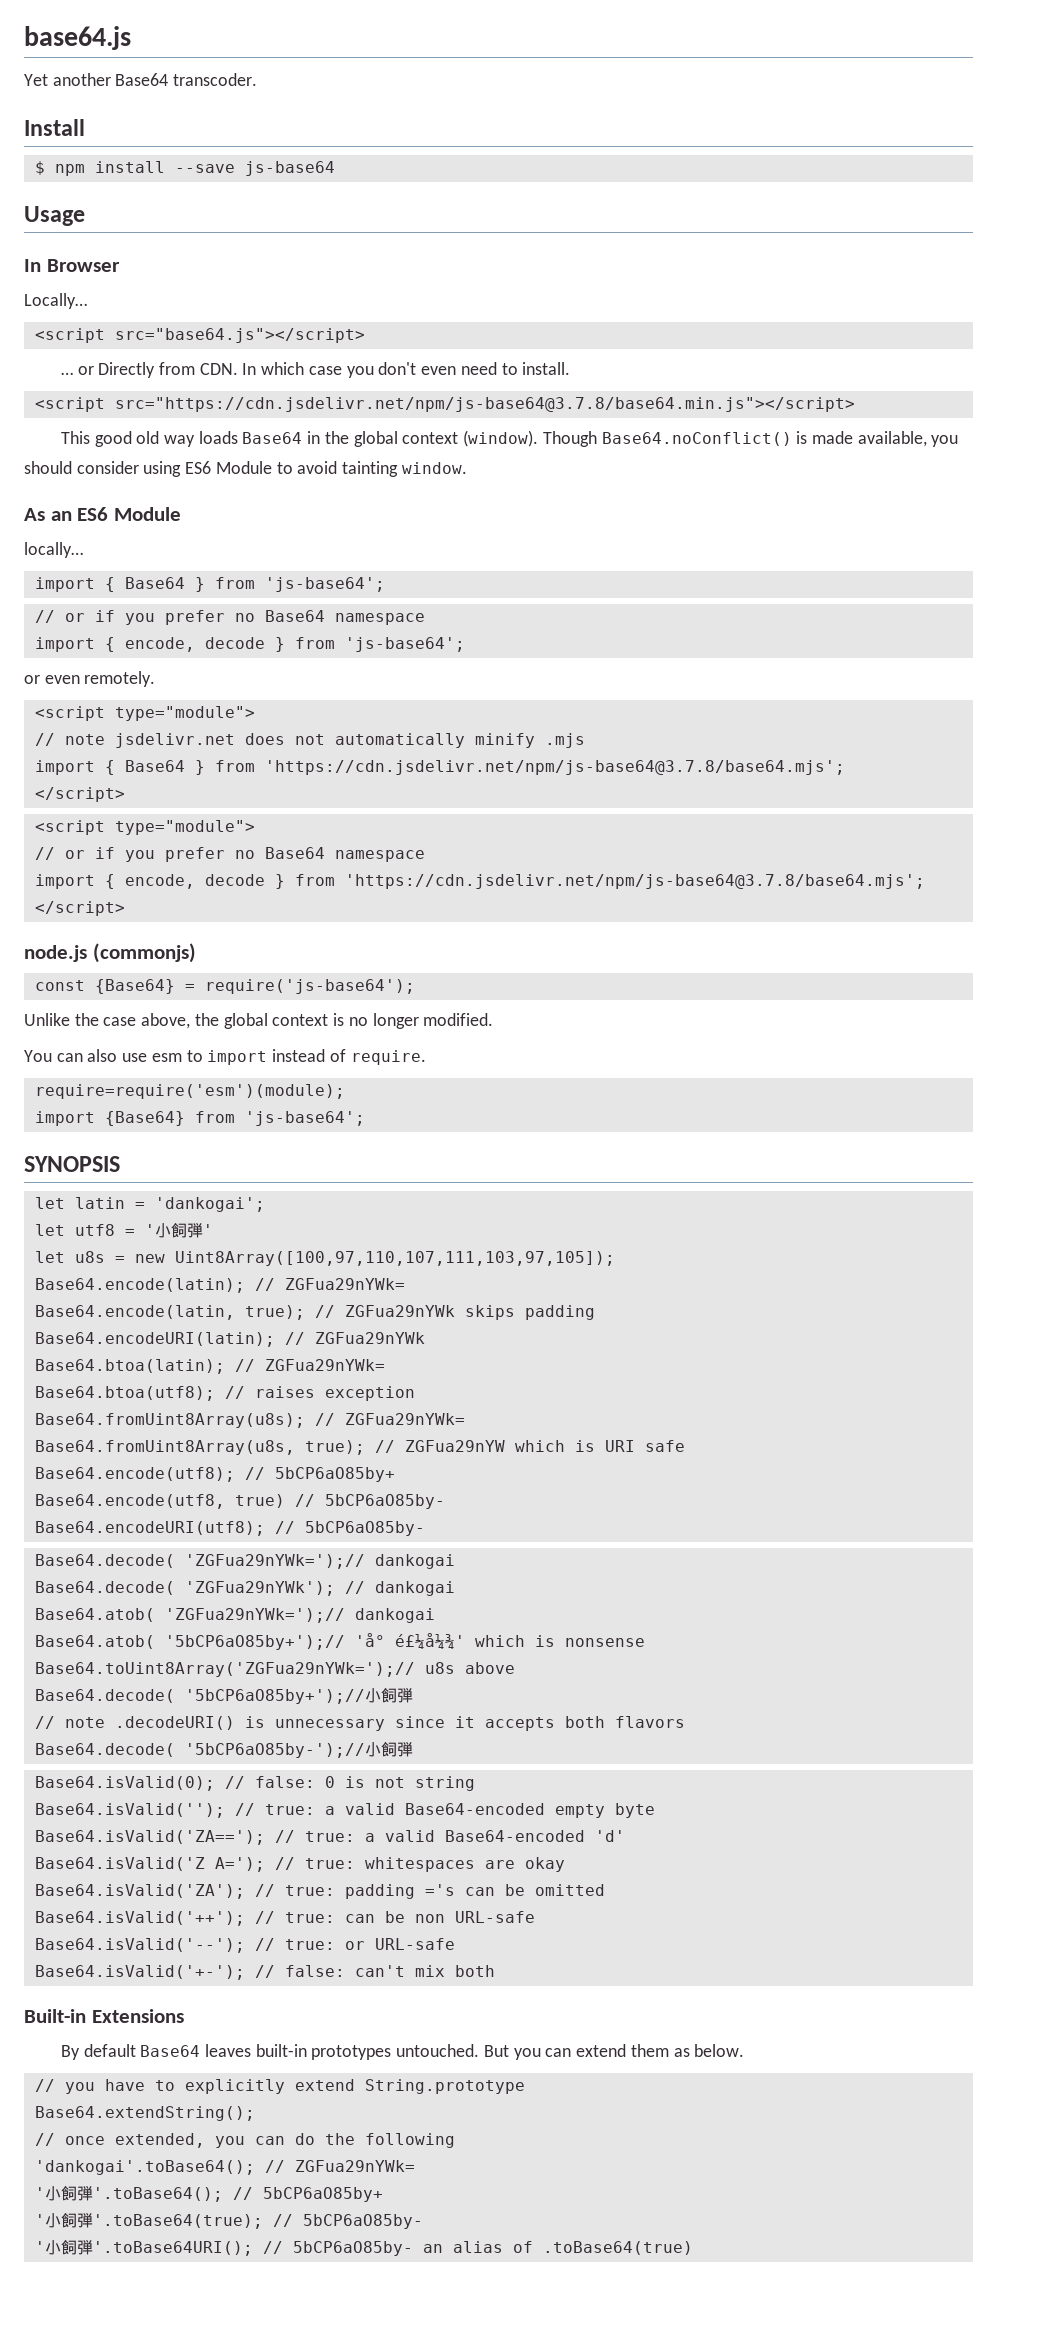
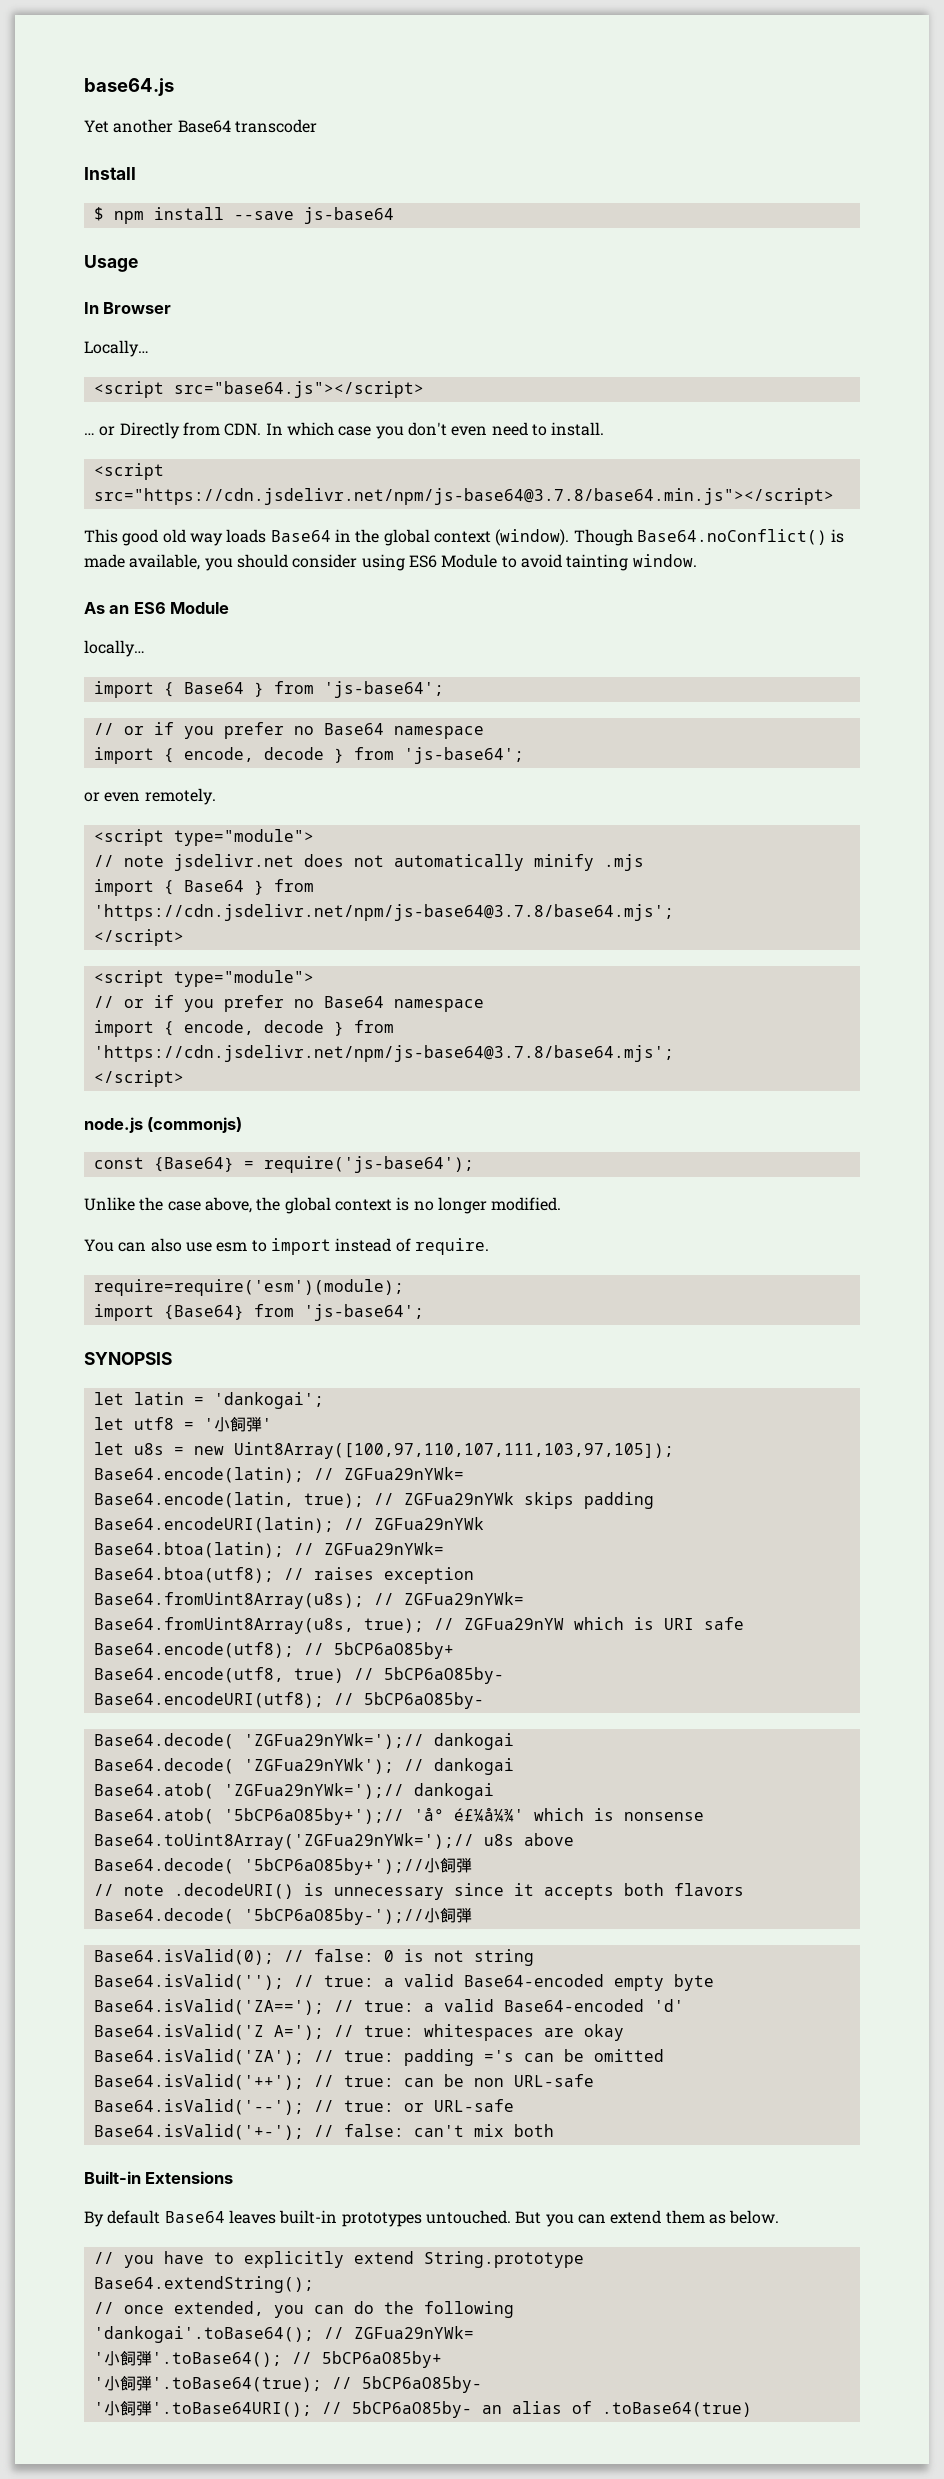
[173,73,258,86] transcoder. -> [234,119,317,133] transcoder

